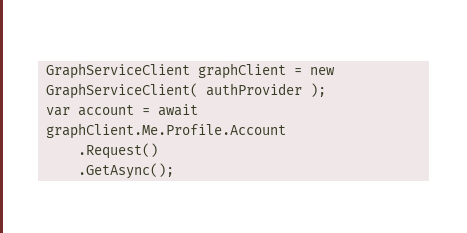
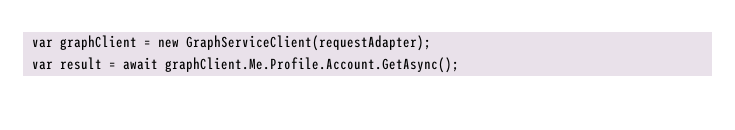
[46,63,191,79] GraphServiceClient -> [31,39,53,48] var
[46,83,327,99] [46,105,135,116] GraphServiceClient( authProvider ); // var account -> [185,35,431,51] [31,57,102,70] GraphServiceClient(requestAdapter); // var result
[46,123,287,139] [78,143,159,159] [78,163,175,179] graphClient.Me.Profile.Account // .Request() // .GetAsync(); -> [164,57,459,73] graphClient.Me.Profile.Account.GetAsync();

